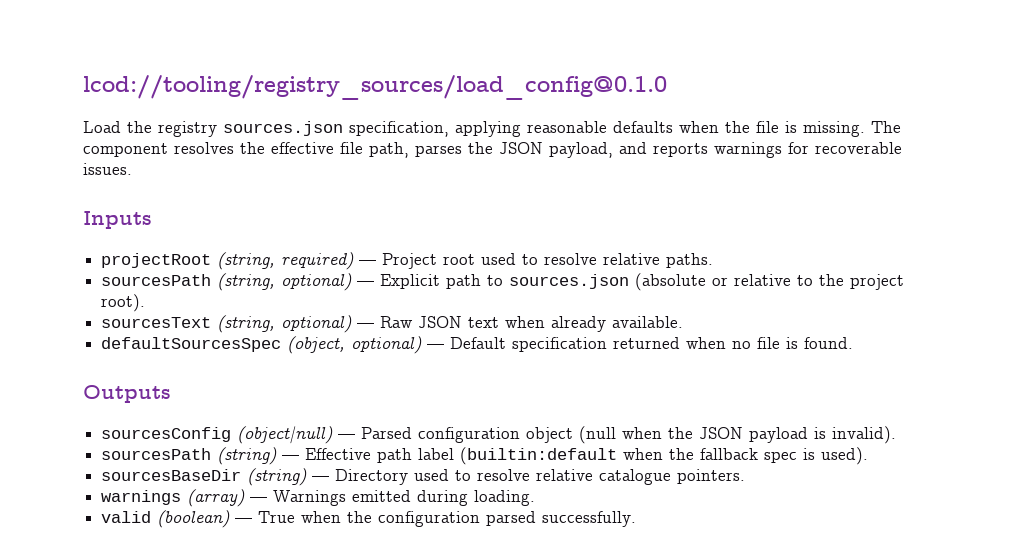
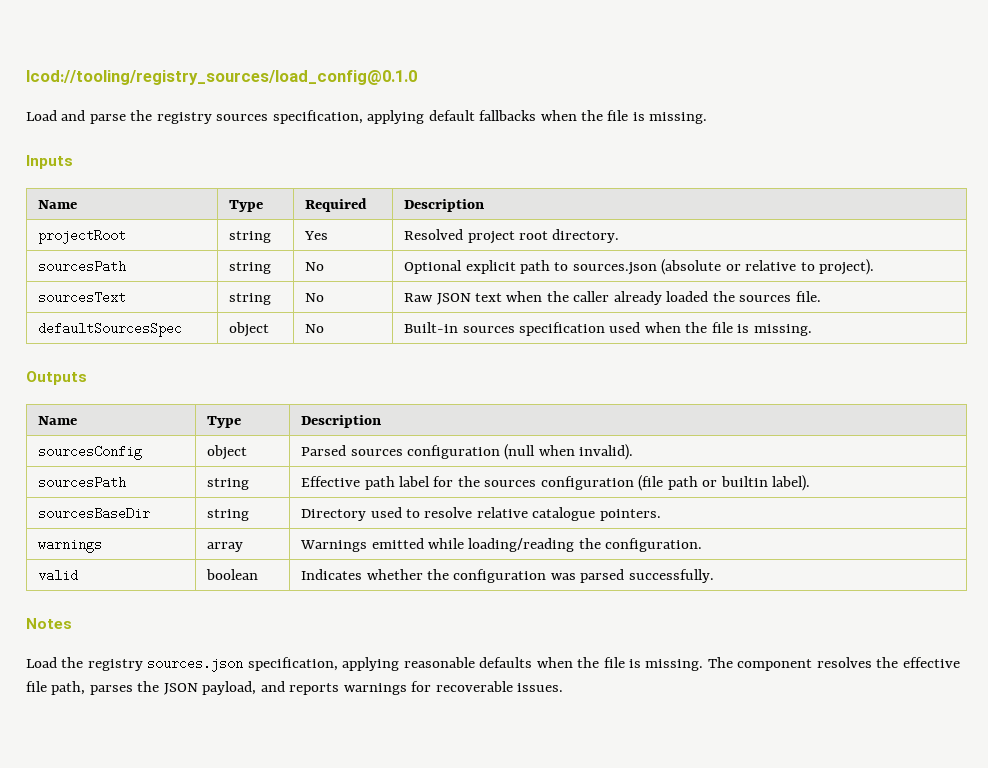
(667, 87) none -> [26,110,708,124] [26,155,73,169] [38,200,78,209] [229,200,264,212] [305,198,368,212] [404,199,485,212] [38,229,127,244] [229,231,272,243] [304,231,329,240] [404,229,620,244] [38,260,127,273] [229,262,272,274] [305,262,325,271] [404,259,875,275] [38,291,127,304] [229,293,272,305] [305,293,325,302] [404,291,821,305] [38,322,183,337] [229,322,270,337] [305,324,325,333] [404,322,812,336] [26,371,87,385] [38,416,78,425] [207,416,242,428] [301,415,382,428] [38,445,143,460] [207,445,248,460] [301,444,634,460] [38,476,127,489] [207,478,250,490] [301,475,811,491] [38,507,151,520] [207,509,250,521] [301,507,661,521] [38,538,103,553] [207,542,244,552] [300,538,703,552] [38,569,79,582] [206,569,259,580] [301,569,714,583] [26,618,72,629] // Load and parse the registry sources specification, applying default fallbacks when the file is missing. // Inputs // Name | Type | Required | Description // projectRoot | string | Yes | Resolved project root directory. // sourcesPath | string | No | Optional explicit path to sources.json (absolute or relative to project). // sourcesText | string | No | Raw JSON text when the caller already loaded the sources file. // defaultSourcesSpec | object | No | Built-in sources specification used when the file is missing. // Outputs // Name | Type | Description // sourcesConfig | object | Parsed sources configuration (null when invalid). // sourcesPath | string | Effective path label for the sources configuration (file path or builtin label). // sourcesBaseDir | string | Directory used to resolve relative catalogue pointers. // warnings | array | Warnings emitted while loading/reading the configuration. // valid | boolean | Indicates whether the configuration was parsed successfully. // Notes
[83,211,152,229] [101,252,714,270] [101,273,905,291] [101,294,146,312] [101,315,684,333] [101,336,854,354] [83,385,171,403] [101,426,897,444] [101,447,869,465] [101,468,746,486] [101,489,536,507] [101,510,637,528] // Inputs // projectRoot (string, required) — Project root used to resolve relative paths. // sourcesPath (string, optional) — Explicit path to sources.json (absolute or relative to the project root). // sourcesText (string, optional) — Raw JSON text when already available. // defaultSourcesSpec (object, optional) — Default specification returned when no file is found. // Outputs // sourcesConfig (object|null) — Parsed configuration object (null when the JSON payload is invalid). // sourcesPath (string) — Effective path label (builtin:default when the fallback spec is used). // sourcesBaseDir (string) — Directory used to resolve relative catalogue pointers. // warnings (array) — Warnings emitted during loading. // valid (boolean) — True when the configuration parsed successfully. -> (564, 687) none

